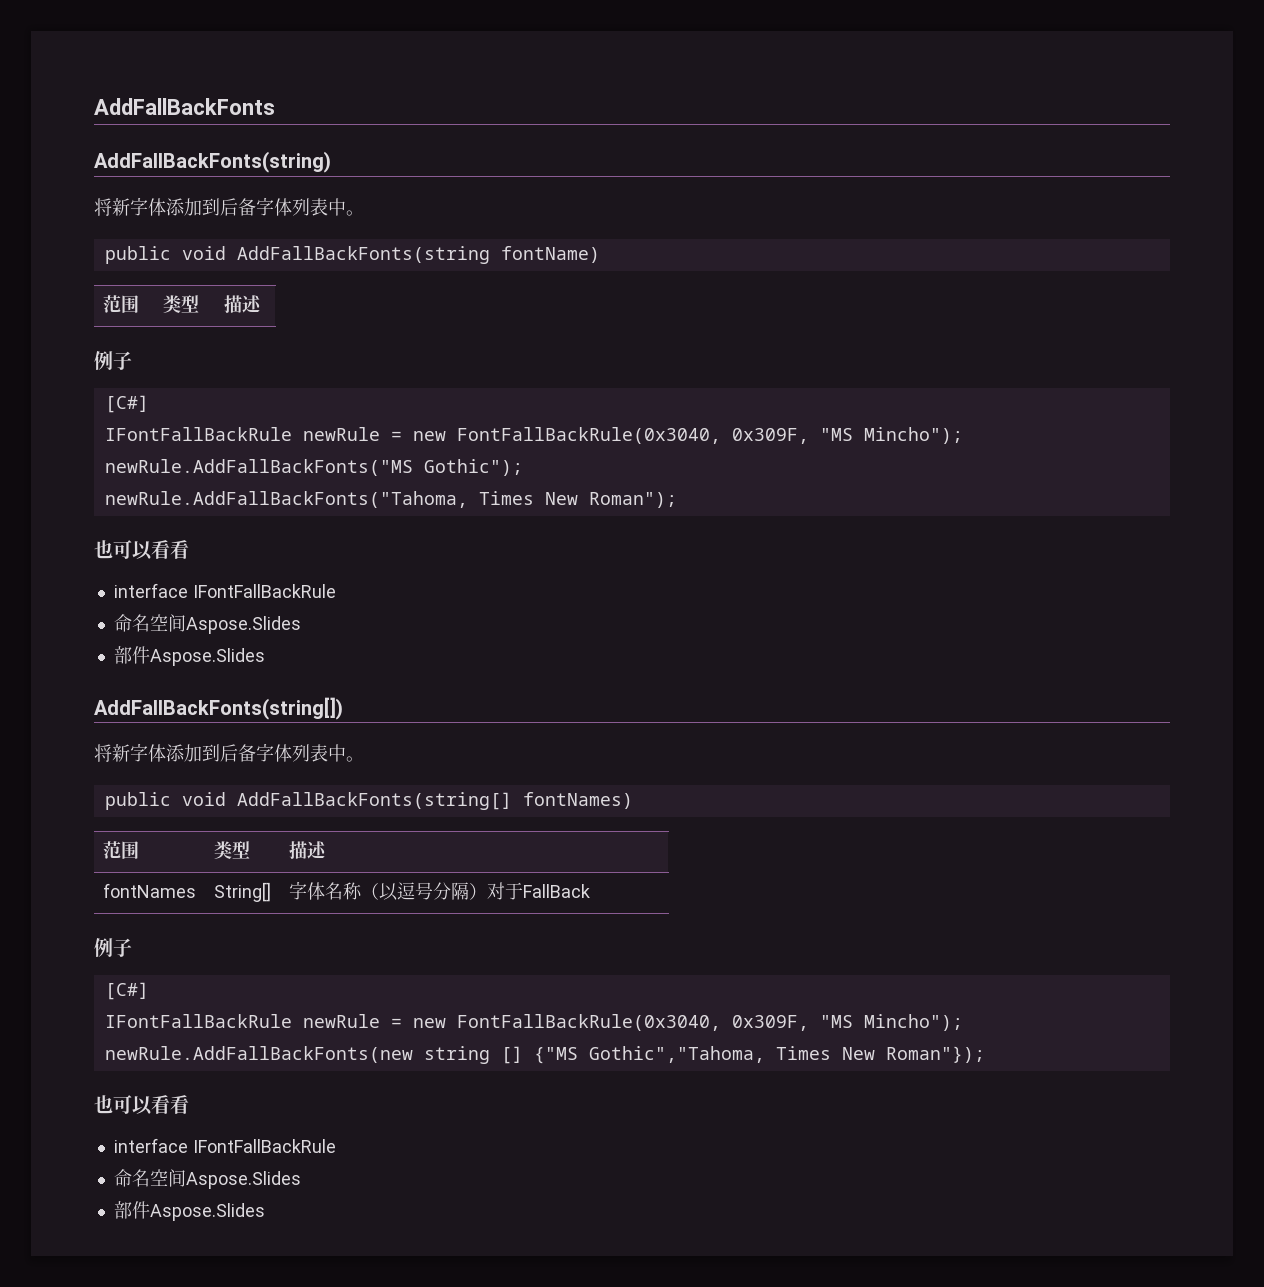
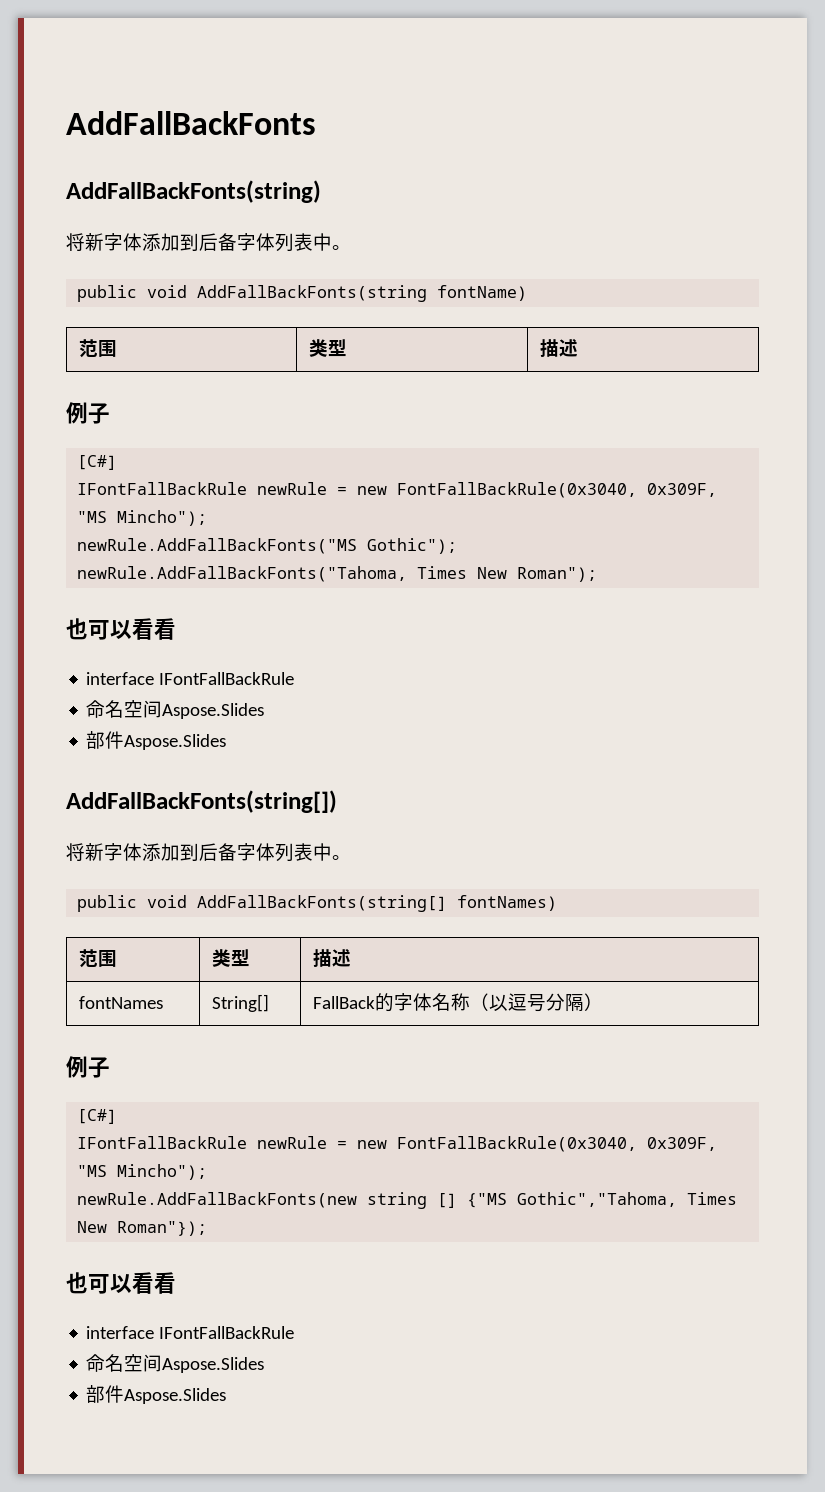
(271, 892) none -> [313,993,395,1012] FallBack的
[486,882,590,900] 对于FallBack -> (604, 1002) none

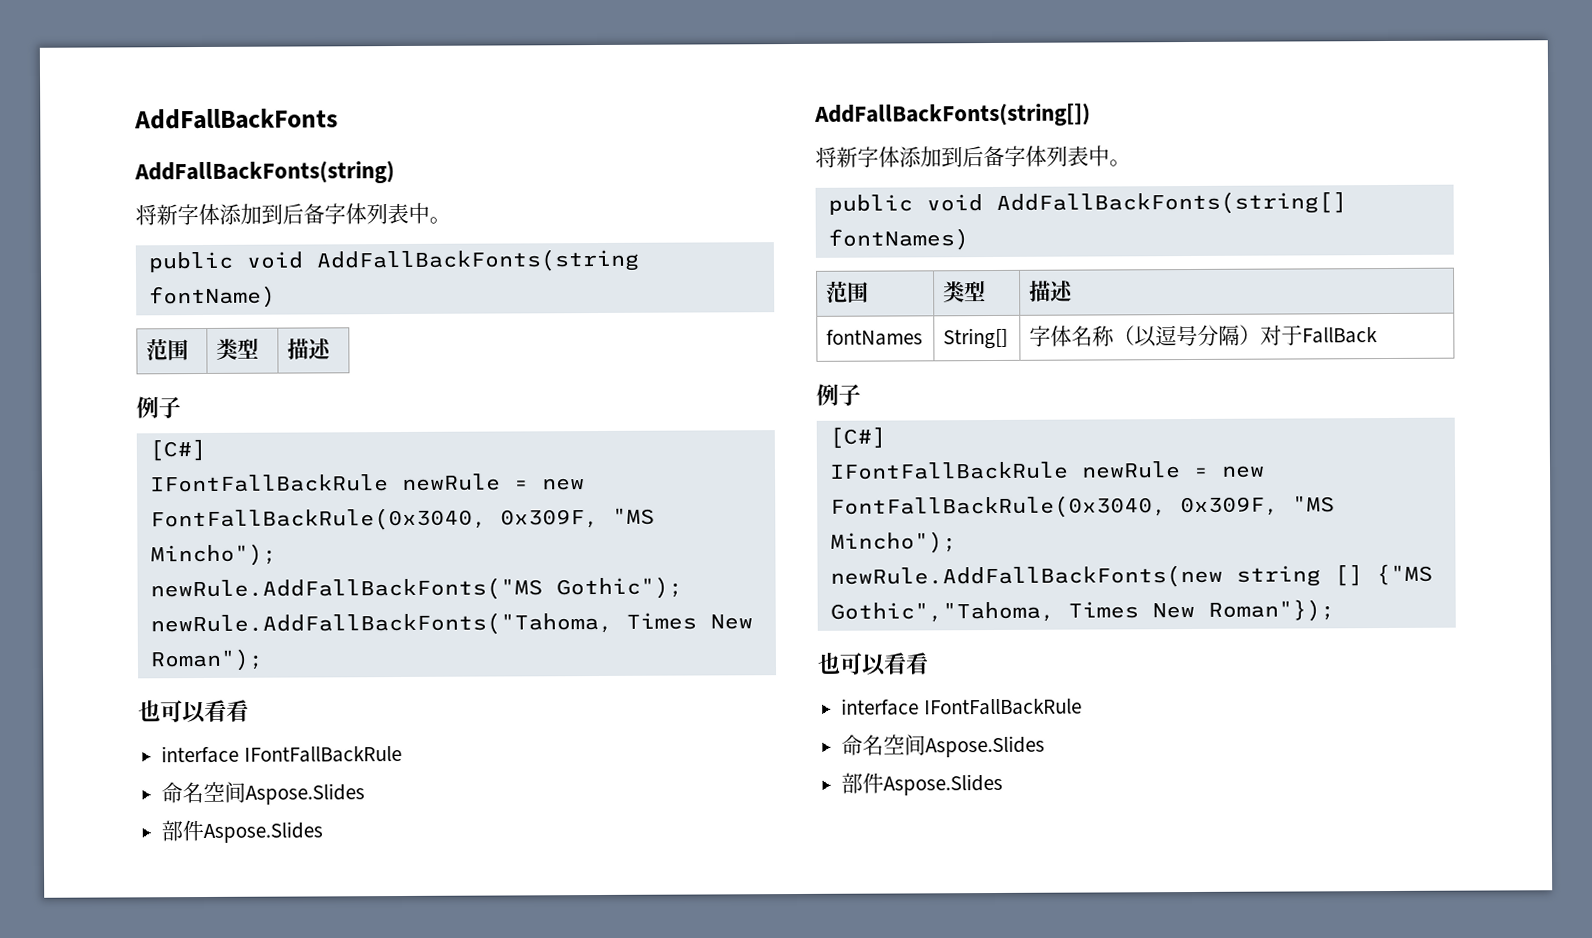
[313,993,395,1012] FallBack的 -> (1009, 338) none
(604, 1002) none -> [1260,324,1379,346] 对于FallBack

